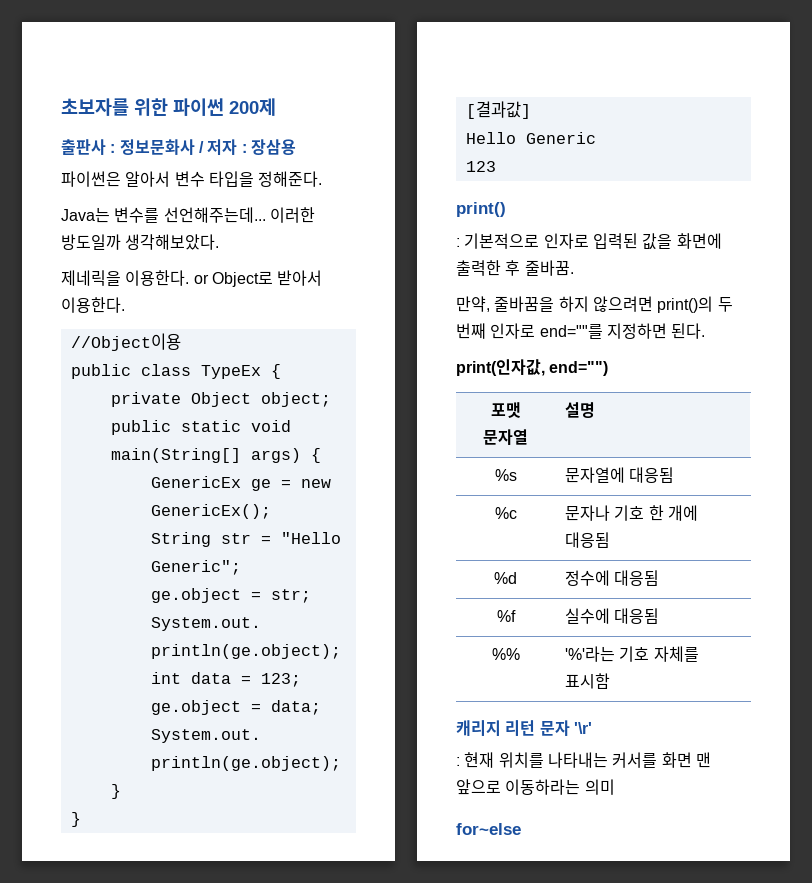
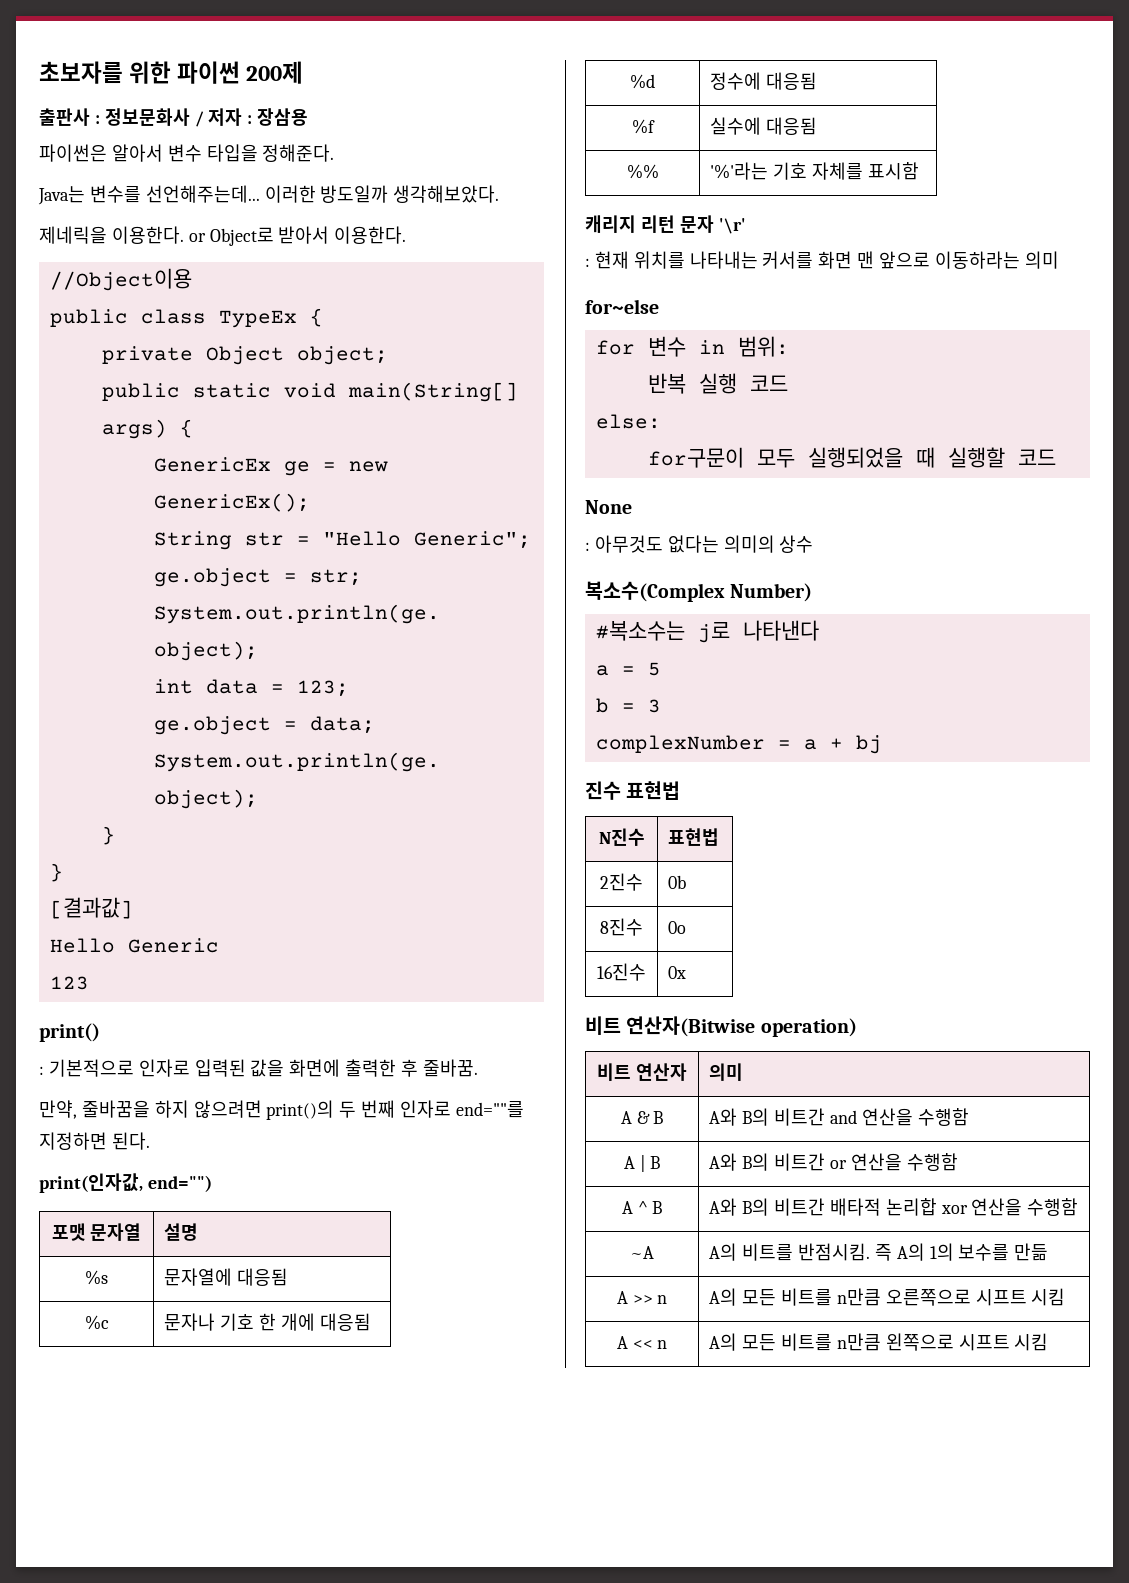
(521, 829) none -> [595,336,789,357] [647,373,788,394] [595,414,661,429] [647,447,1056,468] [585,500,632,514] [585,535,814,553] [585,581,813,602] [595,620,819,643] [595,662,661,676] [595,698,661,713] [595,735,882,754] [585,781,681,800] [598,828,645,846] [668,828,720,846] [600,873,643,891] [668,875,687,889] [600,918,643,936] [668,921,687,934] [597,963,646,981] [668,966,687,979] [585,1016,857,1037] [597,1063,687,1081] [709,1063,744,1081] [620,1111,664,1124] [709,1108,969,1126] [623,1155,661,1172] [709,1153,958,1171] [621,1201,663,1214] [709,1198,1079,1216] [630,1246,654,1259] [709,1243,1049,1261] [616,1291,668,1304] [709,1288,1066,1306] [616,1336,668,1349] [709,1333,1049,1351] // for 변수 in 범위: // 반복 실행 코드 // else: // for구문이 모두 실행되었을 때 실행할 코드 // None // : 아무것도 없다는 의미의 상수 // 복소수(Complex Number) // #복소수는 j로 나타낸다 // a = 5 // b = 3 // complexNumber = a + bj // 진수 표현법 // N진수 | 표현법 // 2진수 | 0b // 8진수 | 0o // 16진수 | 0x // 비트 연산자(Bitwise operation) // 비트 연산자 | 의미 // A & B | A와 B의 비트간 and 연산을 수행함 // A | B | A와 B의 비트간 or 연산을 수행함 // A ^ B | A와 B의 비트간 배타적 논리합 xor 연산을 수행함 // ~A | A의 비트를 반점시킴. 즉 A의 1의 보수를 만듦 // A >> n | A의 모든 비트를 n만큼 오른쪽으로 시프트 시킴 // A << n | A의 모든 비트를 n만큼 왼쪽으로 시프트 시킴

